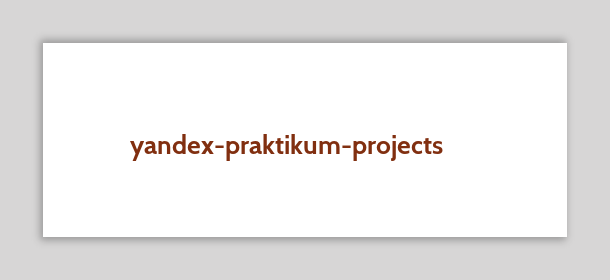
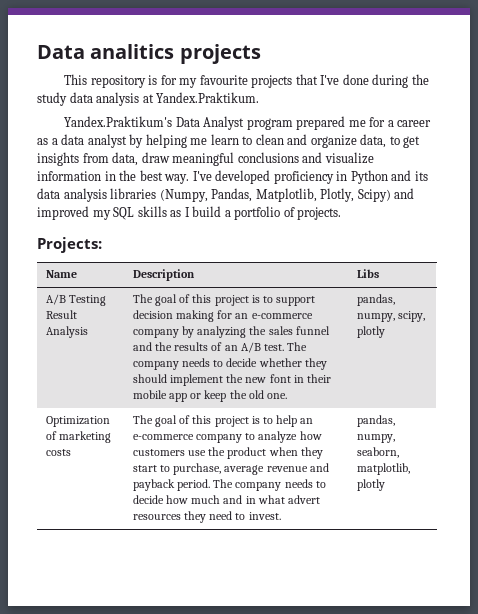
[130,134,443,161] yandex-praktikum-projects -> [37,44,261,64] [64,74,429,88] [37,92,260,106] [64,116,432,130] [37,134,421,148] [37,152,374,166] [37,170,428,184] [37,188,415,202] [37,206,342,220] [37,237,102,253] [46,270,78,278] [133,269,196,281] [357,269,380,278] [46,294,107,306] [46,310,78,319] [46,326,89,338] [133,294,315,306] [133,310,313,322] [133,326,330,338] [133,342,307,353] [133,358,327,370] [133,374,331,386] [133,390,287,402] [357,294,396,306] [357,311,426,322] [357,326,386,338] [46,416,111,427] [46,431,112,443] [46,449,72,456] [133,415,313,427] [133,431,322,443] [133,447,323,459] [133,463,329,475] [133,479,326,491] [133,495,320,504] [133,511,281,523] [357,415,396,427] [357,434,396,443] [357,447,400,458] [357,463,411,475] [357,479,386,491] Data analitics projects // This repository is for my favourite projects that I've done during the study data analysis at Yandex.Praktikum. // Yandex.Praktikum's Data Analyst program prepared me for a career as a data analyst by helping me learn to clean and organize data, to get insights from data, draw meaningful conclusions and visualize information in the best way. I've developed proficiency in Python and its data analysis libraries (Numpy, Pandas, Matplotlib, Plotly, Scipy) and improved my SQL skills as I build a portfolio of projects. // Projects: // Name | Description | Libs // A/B Testing Result Analysis | The goal of this project is to support decision making for an e-commerce company by analyzing the sales funnel and the results of an A/B test. The company needs to decide whether they should implement the new font in their mobile app or keep the old one. | pandas, numpy, scipy, plotly // Optimization of marketing costs | The goal of this project is to help an e-commerce company to analyze how customers use the product when they start to purchase, average revenue and payback period. The company needs to decide how much and in what advert resources they need to invest. | pandas, numpy, seaborn, matplotlib, plotly

